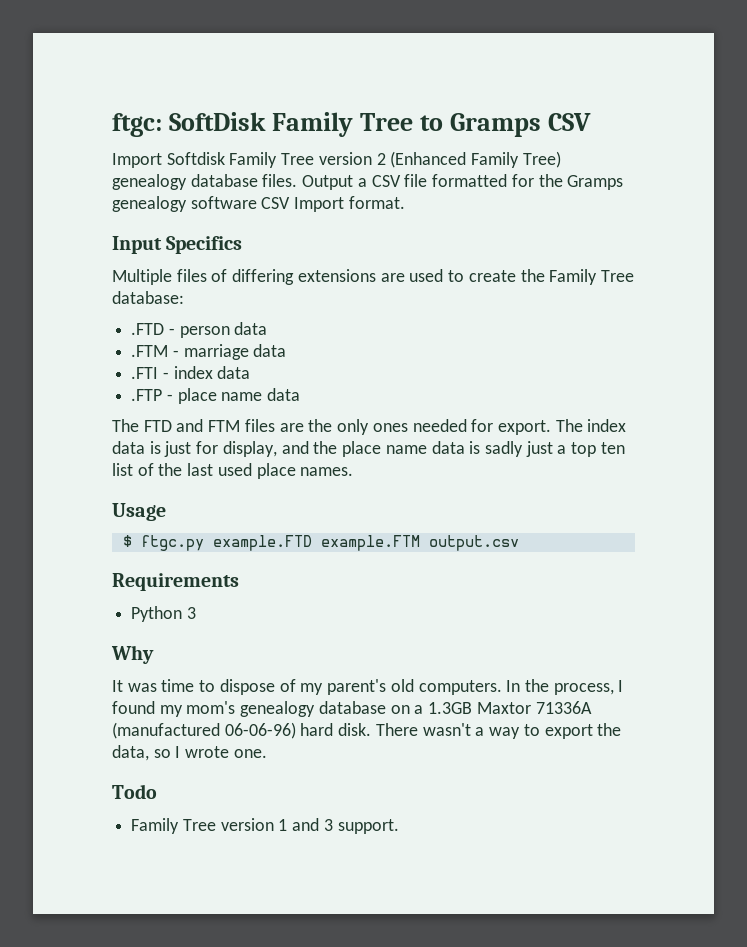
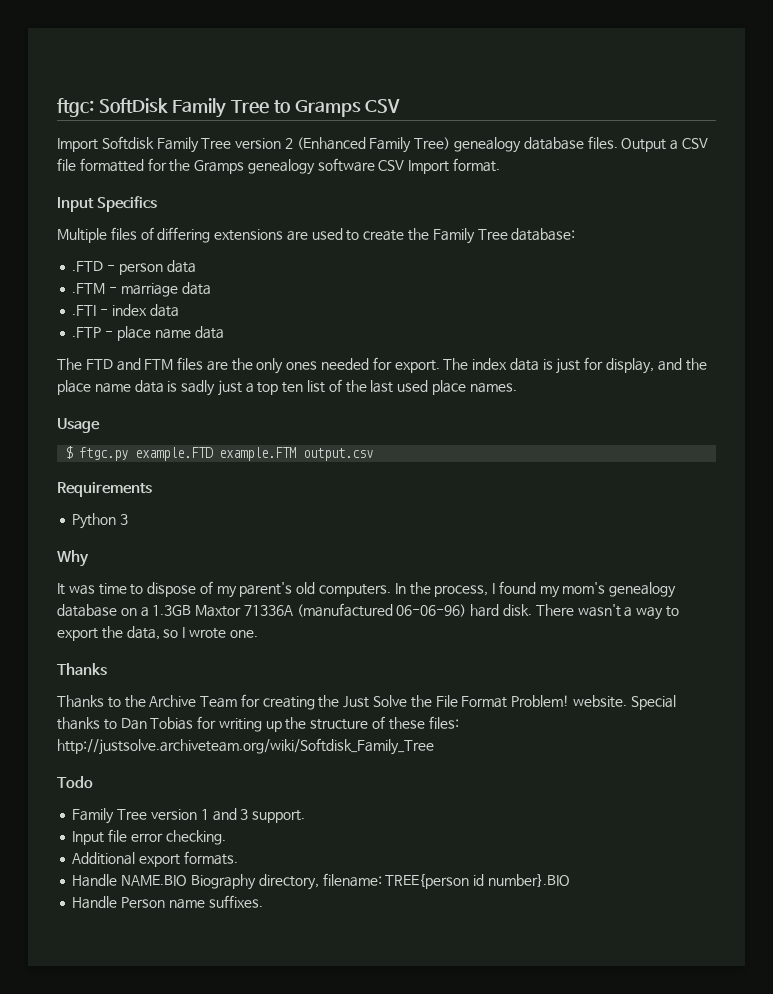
(267, 753) none -> [57,663,107,675] [57,694,676,710] [57,716,459,732] [57,738,434,755] // Thanks // Thanks to the Archive Team for creating the Just Solve the File Format Problem! website. Special thanks to Dan Tobias for writing up the structure of these files: http://justsolve.archiveteam.org/wiki/Softdisk_Family_Tree
(399, 826) none -> [72,829,226,845] [72,851,238,867] [72,873,570,890] [72,895,263,909] // Input file error checking. // Additional export formats. // Handle NAME.BIO Biography directory, filename: TREE{person id number}.BIO // Handle Person name suffixes.

